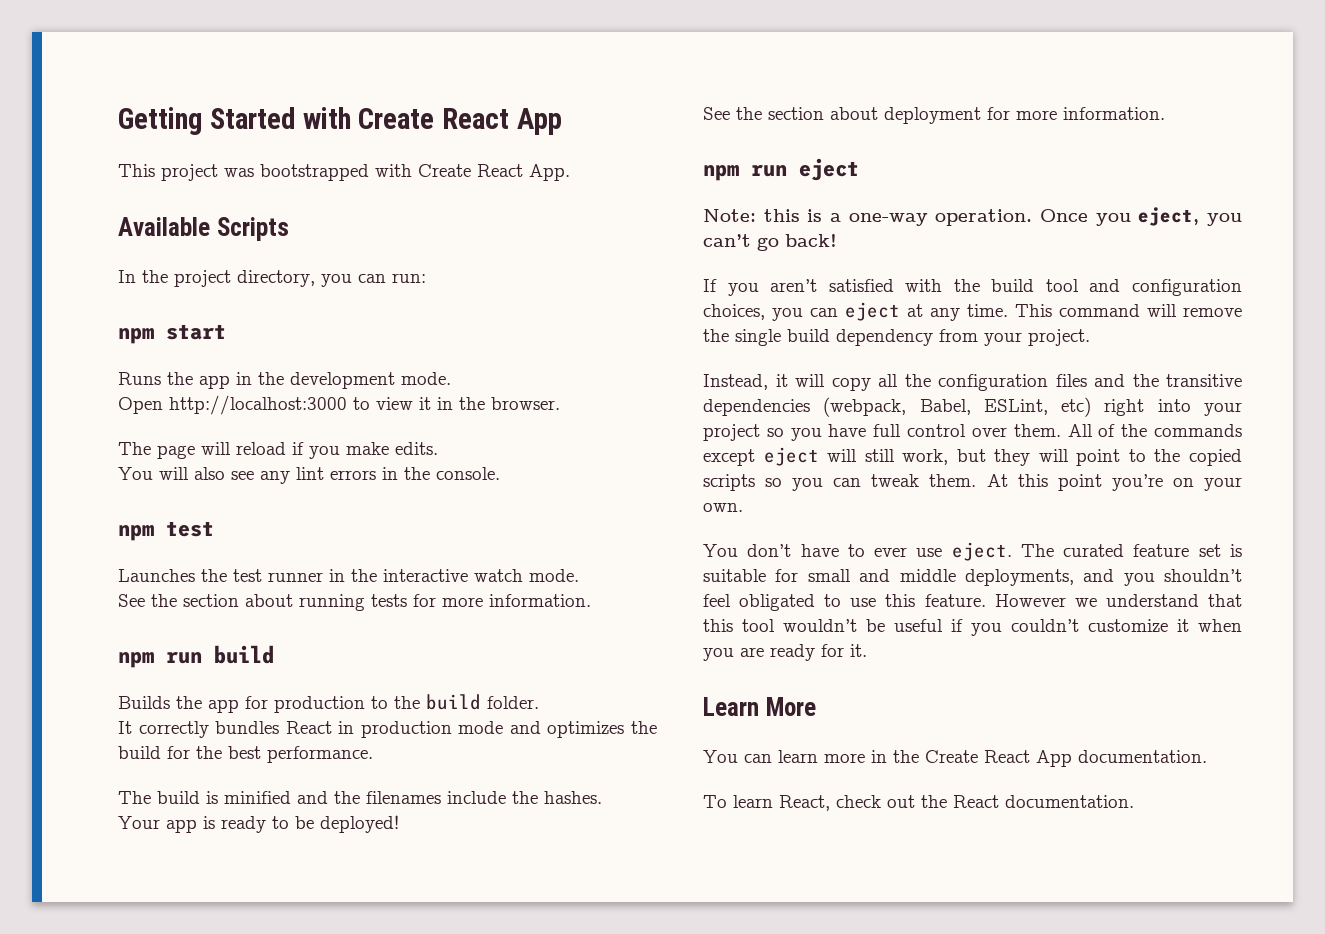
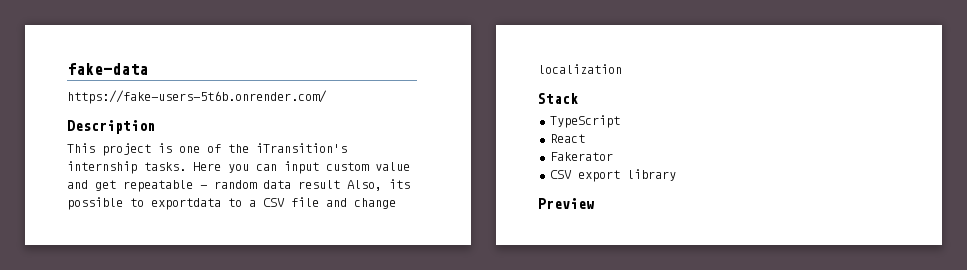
[118,107,563,135] [118,164,570,181] [118,217,289,241] [118,270,426,287] [118,324,226,344] [118,372,451,389] [118,395,560,415] [118,442,438,459] [118,467,500,484] [118,521,214,541] [118,569,579,582] [118,594,591,611] [118,645,274,668] [118,694,539,713] [118,721,657,738] [118,746,373,763] [118,791,602,804] [118,815,399,833] [703,107,1165,124] [703,158,859,181] [703,207,1242,226] [703,234,837,251] [703,279,1242,296] [703,302,1242,321] [703,329,1090,346] [703,374,1242,391] [703,397,1242,417] [703,424,1242,441] [703,447,1242,466] [703,474,1242,491] [703,503,743,512] [703,542,1242,561] [703,569,1242,586] [703,594,1242,611] [703,619,1242,636] [703,644,867,661] [703,697,816,716] [703,750,1207,767] [703,795,1134,811] Getting Started with Create React App // This project was bootstrapped with Create React App. // Available Scripts // In the project directory, you can run: // npm start // Runs the app in the development mode. // Open http://localhost:3000 to view it in the browser. // The page will reload if you make edits. // You will also see any lint errors in the console. // npm test // Launches the test runner in the interactive watch mode. // See the section about running tests for more information. // npm run build // Builds the app for production to the build folder. // It correctly bundles React in production mode and optimizes the build for the best performance. // The build is minified and the filenames include the hashes. // Your app is ready to be deployed! // See the section about deployment for more information. // npm run eject // Note: this is a one-way operation. Once you eject, you can’t go back! // If you aren’t satisfied with the build tool and configuration choices, you can eject at any time. This command will remove the single build dependency from your project. // Instead, it will copy all the configuration files and the transitive dependencies (webpack, Babel, ESLint, etc) right into your project so you have full control over them. All of the commands except eject will still work, but they will point to the copied scripts so you can tweak them. At this point you’re on your own. // You don’t have to ever use eject. The curated feature set is suitable for small and middle deployments, and you shouldn’t feel obligated to use this feature. However we understand that this tool wouldn’t be useful if you couldn’t customize it when you are ready for it. // Learn More // You can learn more in the Create React App documentation. // To learn React, check out the React documentation. -> [67,63,148,75] [67,90,327,104] [67,120,155,134] [67,143,347,156] [67,161,410,174] [67,179,410,192] [67,197,396,210] [538,64,622,74] [538,93,578,104] [549,115,620,128] [549,134,585,143] [549,152,613,161] [549,169,676,182] [538,198,594,209] fake-data // https://fake-users-5t6b.onrender.com/ // Description // This project is one of the iTransition's internship tasks. Here you can input custom value and get repeatable - random data result Also, its possible to exportdata to a CSV file and change localization // Stack // TypeScript // React // Fakerator // CSV export library // Preview

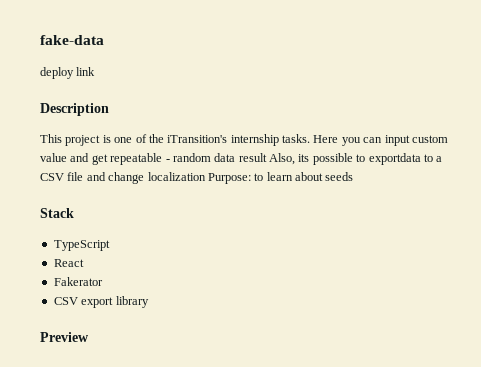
[67,90,327,104] https://fake-users-5t6b.onrender.com/ -> [40,67,96,79] deploy link
(622, 69) none -> [207,172,354,184] Purpose: to learn about seeds

